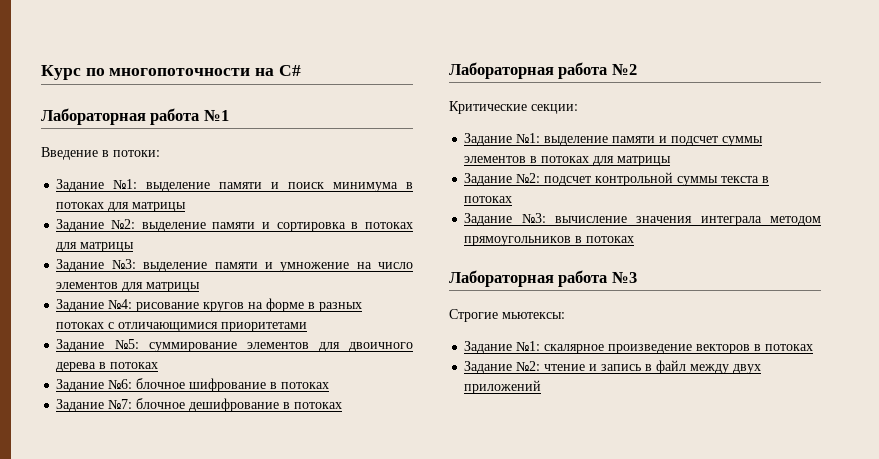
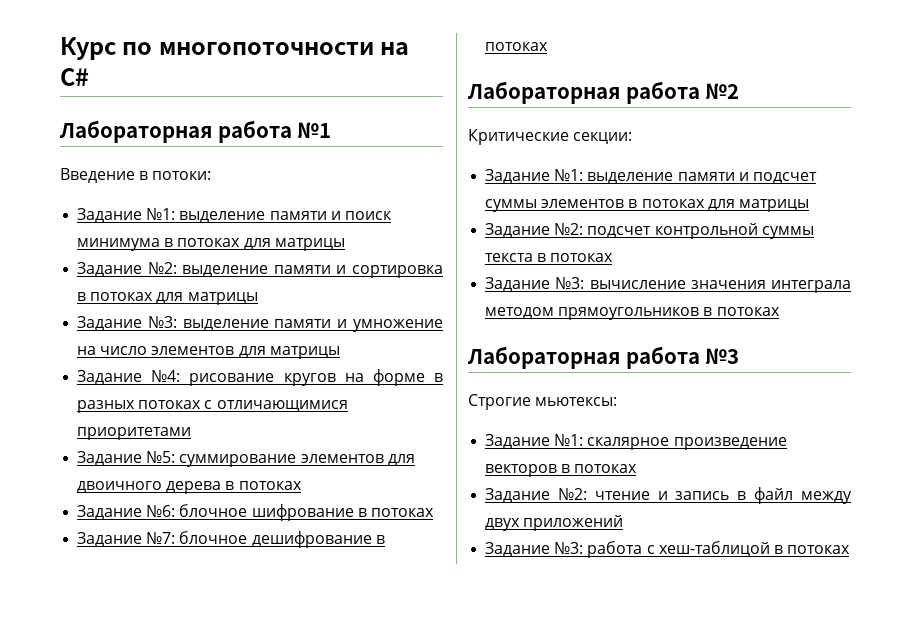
(542, 387) none -> [485,541,851,558] // Задание №3: работа с хеш-таблицой в потоках

